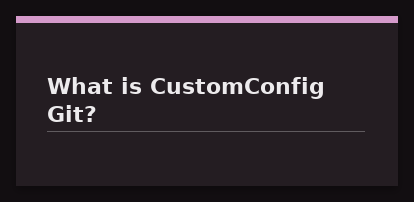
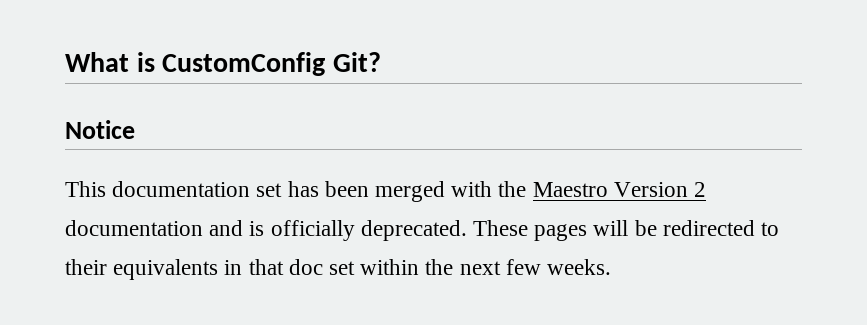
(97, 113) none -> [65,120,135,139] [65,181,707,202] [65,220,780,241] [65,259,612,280] // Notice // This documentation set has been merged with the Maestro Version 2 documentation and is officially deprecated. These pages will be redirected to their equivalents in that doc set within the next few weeks.

